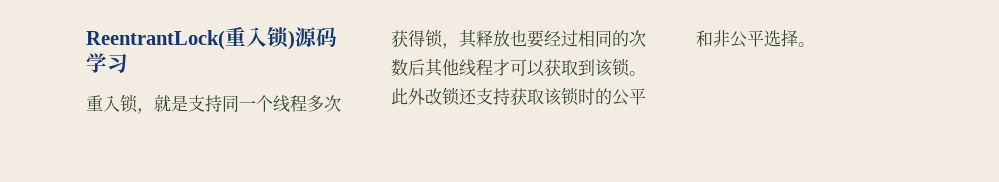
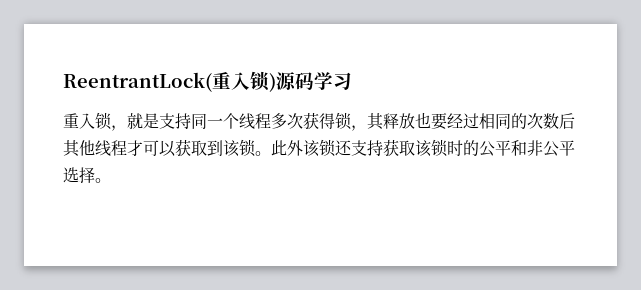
[425,88,442,105] 改 -> [303,140,320,157] 该

